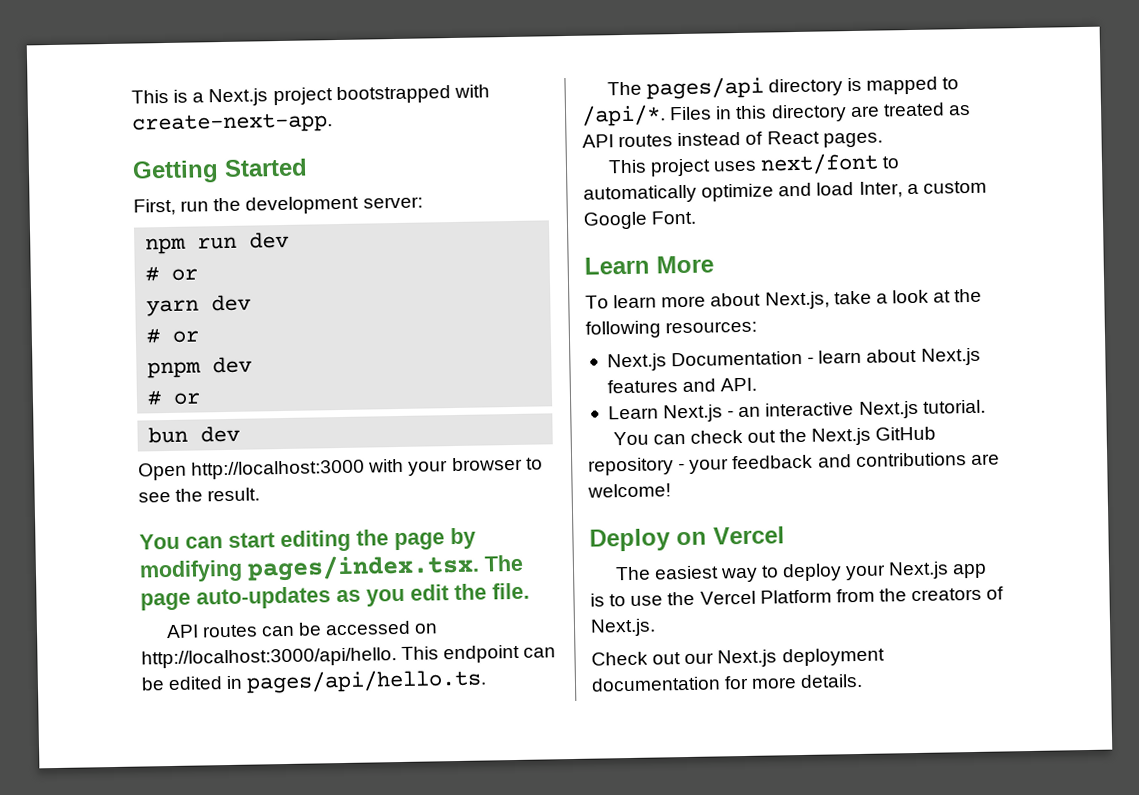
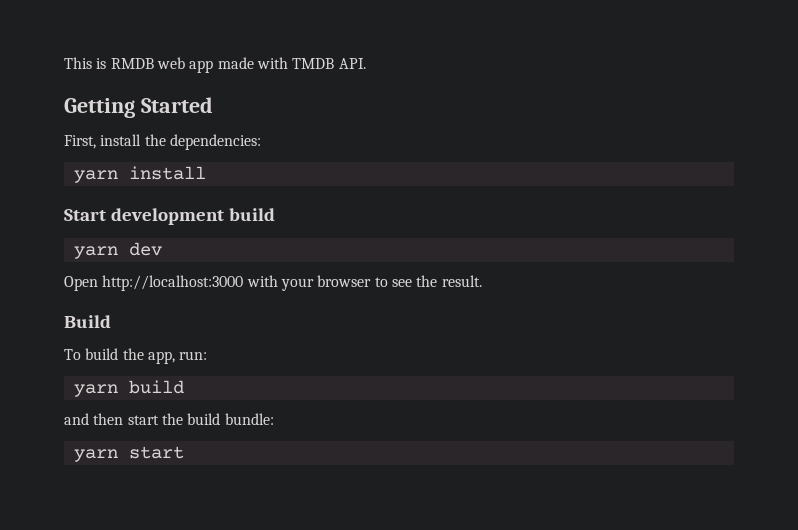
[192,84,490,107] [132,112,333,135] [132,158,308,184] [133,195,423,216] [145,231,290,255] [145,266,199,282] [146,294,252,317] [146,328,200,344] [147,356,253,379] [147,390,202,406] [148,426,189,444] a Next.js project bootstrapped with create-next-app. // Getting Started // First, run the development server: // npm run dev // # or // yarn dev // # or // pnpm dev // # or // bun -> [110,57,366,73] [64,97,213,118] [64,134,261,150] [73,166,206,183] [64,208,275,225] [73,246,118,259] RMDB web app made with TMDB API. // Getting Started // First, install the dependencies: // yarn install // Start development build // yarn
[139,527,476,553] [139,553,524,583] [140,582,530,611] [165,620,439,639] [141,644,557,669] [141,668,488,694] [606,76,960,100] [581,102,971,127] [582,130,883,148] [607,152,901,177] [583,180,987,204] [583,210,697,230] [584,255,714,275] [585,288,983,310] [585,320,758,339] [606,347,981,372] [606,377,758,394] [607,399,986,423] [612,426,937,446] [588,452,1000,476] [587,483,671,498] [589,526,785,552] [614,561,988,583] [590,586,1005,607] [590,618,656,637] [591,647,885,668] [591,673,864,692] You can start editing the page by modifying pages/index.tsx. The page auto-updates as you edit the file. // API routes can be accessed on http://localhost:3000/api/hello. This endpoint can be edited in pages/api/hello.ts. // The pages/api directory is mapped to /api/*. Files in this directory are treated as API routes instead of React pages. // This project uses next/font to automatically optimize and load Inter, a custom Google Font. // Learn More // To learn more about Next.js, take a look at the following resources: // Next.js Documentation - learn about Next.js features and API. // Learn Next.js - an interactive Next.js tutorial. // You can check out the Next.js GitHub repository - your feedback and contributions are welcome! // Deploy on Vercel // The easiest way to deploy your Next.js app is to use the Vercel Platform from the creators of Next.js. // Check out our Next.js deployment documentation for more details. -> [64,315,111,328] [64,348,208,364] [73,380,184,397] [64,413,274,425] [73,446,184,462] Build // To build the app, run: // yarn build // and then start the build bundle: // yarn start

